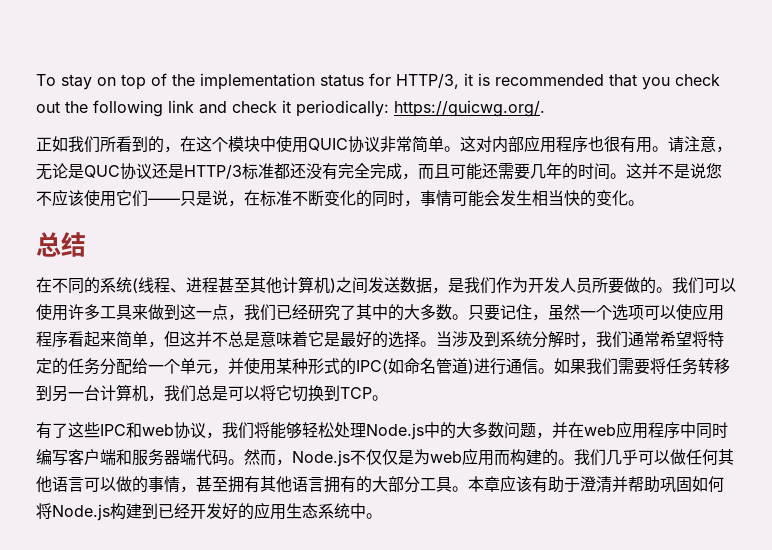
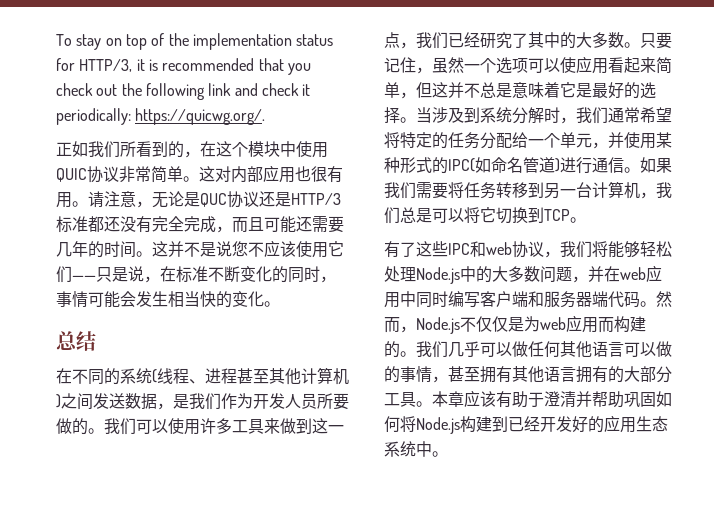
[556,136,588,153] 程序 -> (295, 175) none
[36,331,68,348] 程序 -> (608, 66) none
[648,422,680,439] 程序 -> (400, 300) none

